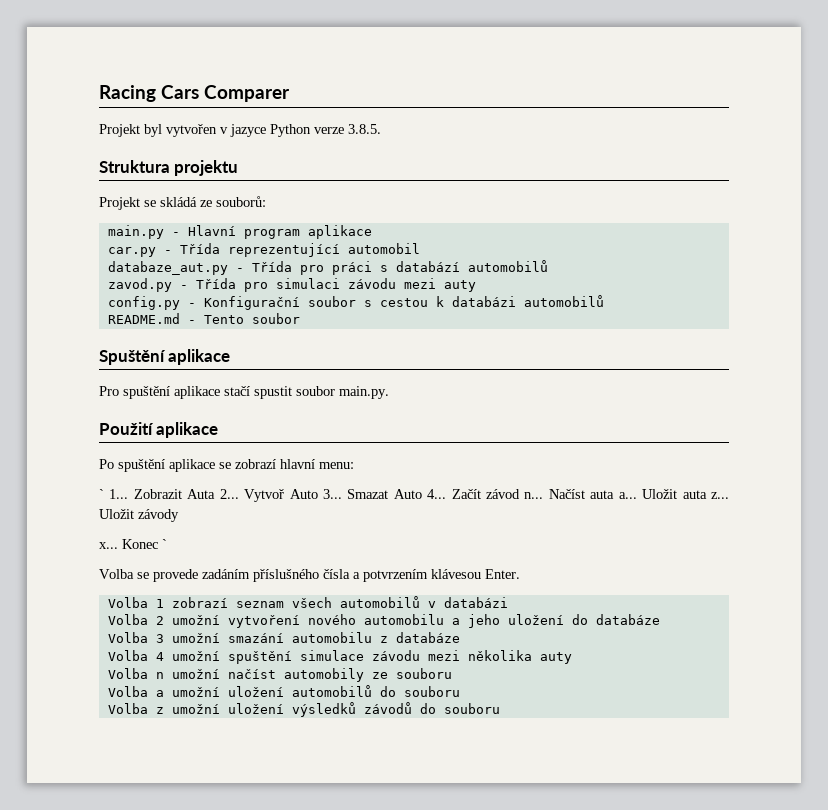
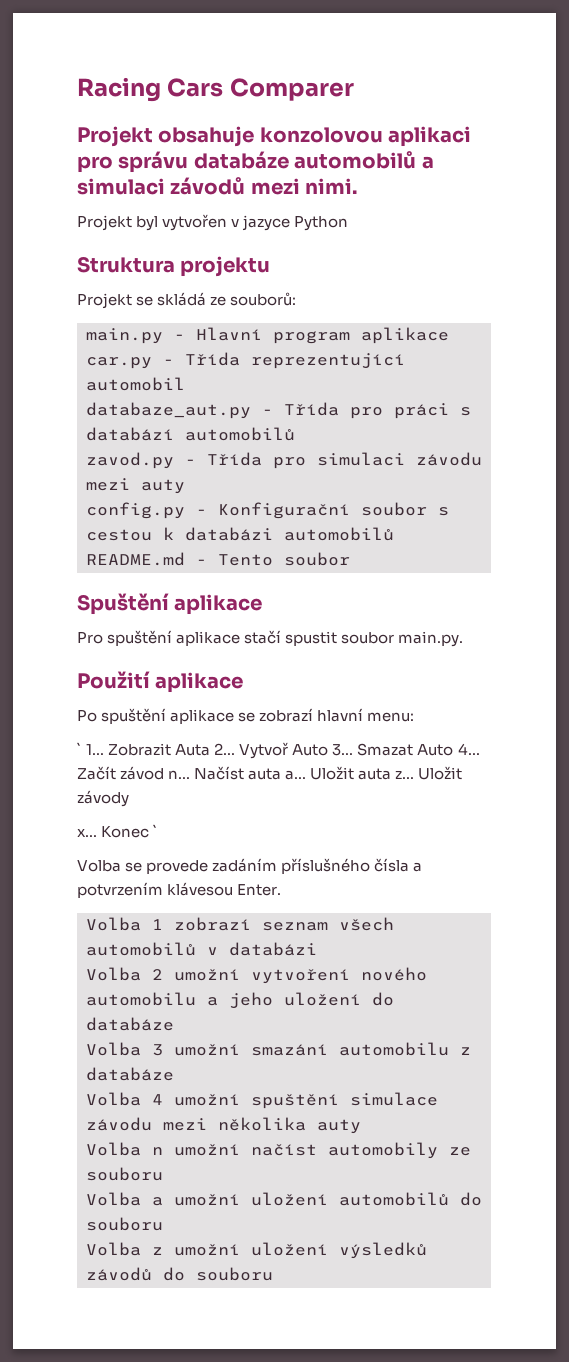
(290, 93) none -> [77,126,472,147] [77,151,434,173] [77,177,358,195] // Projekt obsahuje konzolovou aplikaci pro správu databáze automobilů a simulaci závodů mezi nimi.
[314,124,381,134] verze 3.8.5. -> (349, 223) none

